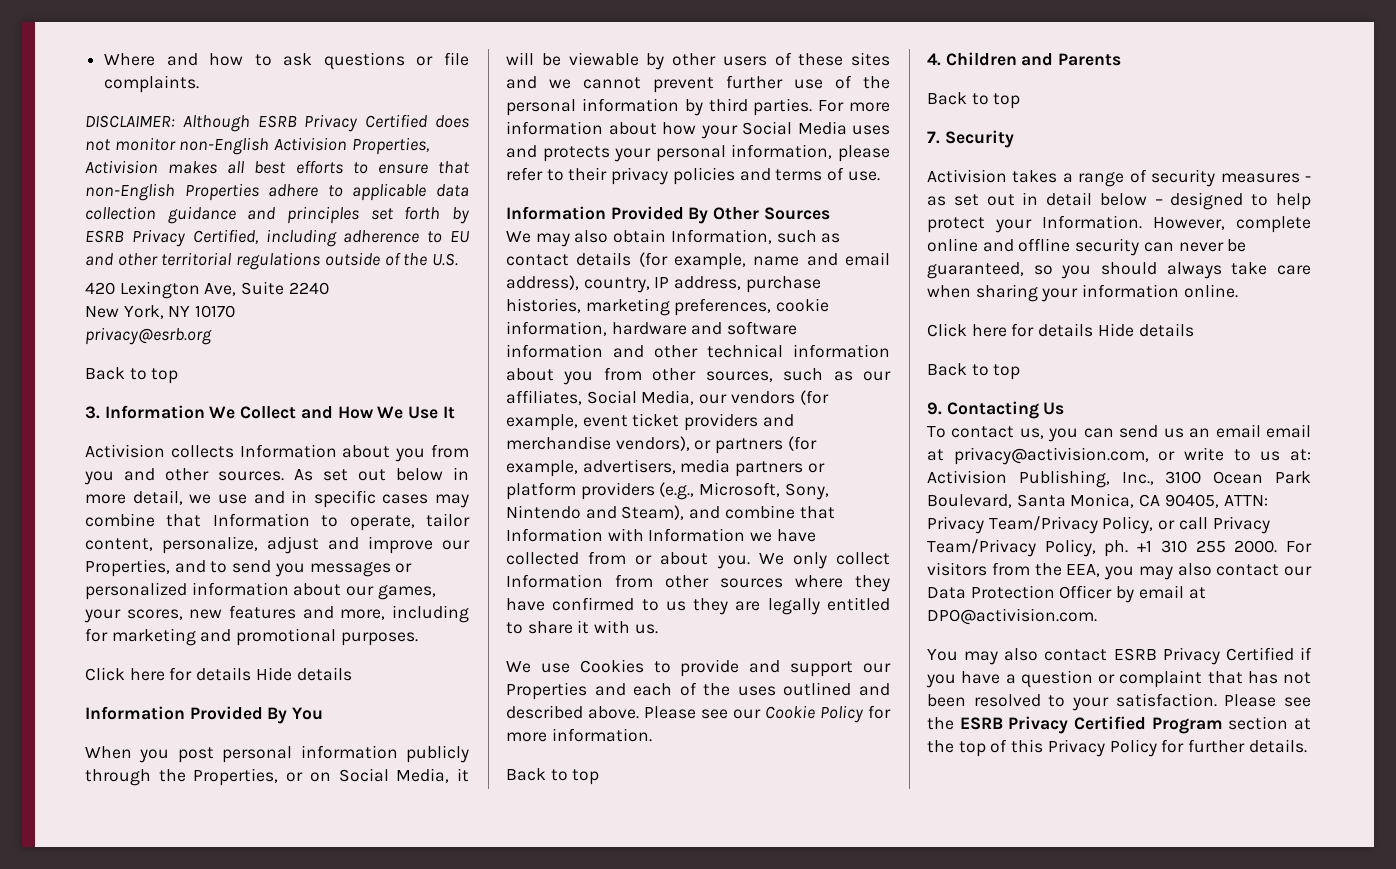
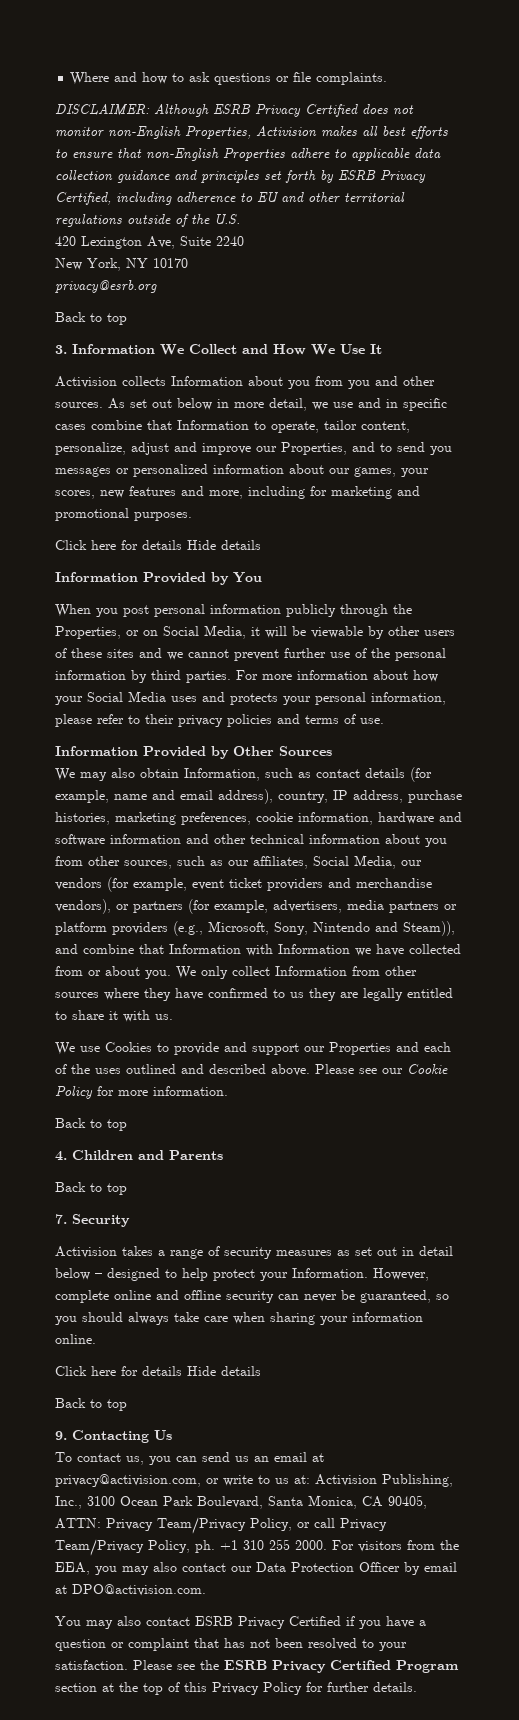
[274,137,348,151] Activision -> (181, 132) none
[435,494,469,508] may -> (86, 427) none
[267,707,288,724] By -> [211,572,229,585] by
[688,207,709,224] By -> [211,746,229,759] by
[621,505,685,520] Steam), -> [403,921,455,936] Steam)),
[1305,176,1311,182] - -> (332, 1253) none
[1266,424,1311,438] email -> (307, 1457) none

